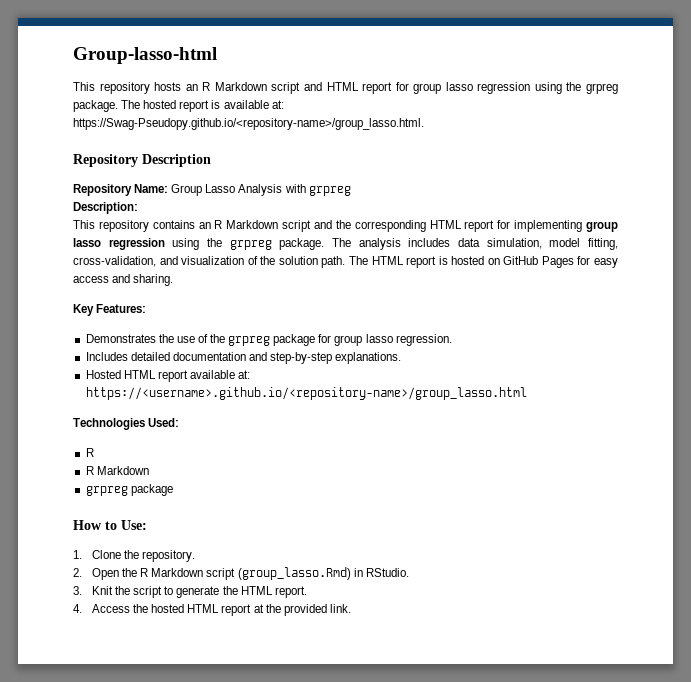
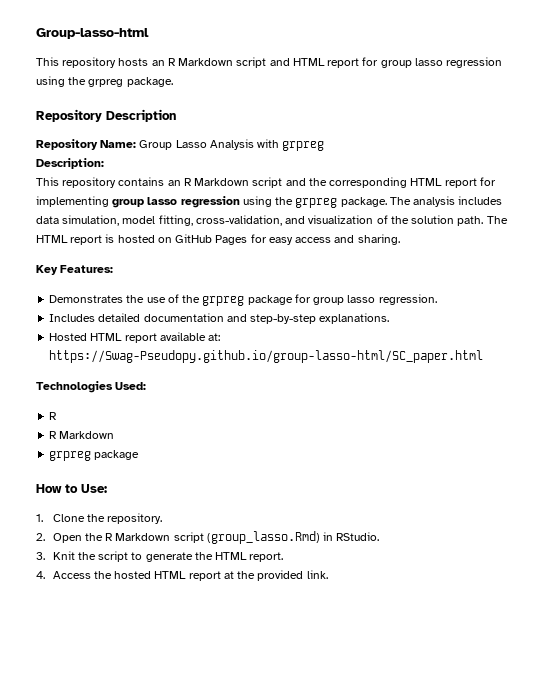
[121,100,284,112] [73,118,424,130] The hosted report is available at: https://Swag-Pseudopy.github.io/<repository-name>/group_lasso.html. -> (173, 82) none
[85,387,527,400] https://<username>.github.io/<repository-name>/group_lasso.html -> [49,350,484,363] https://Swag-Pseudopy.github.io/group-lasso-html/SC_paper.html

